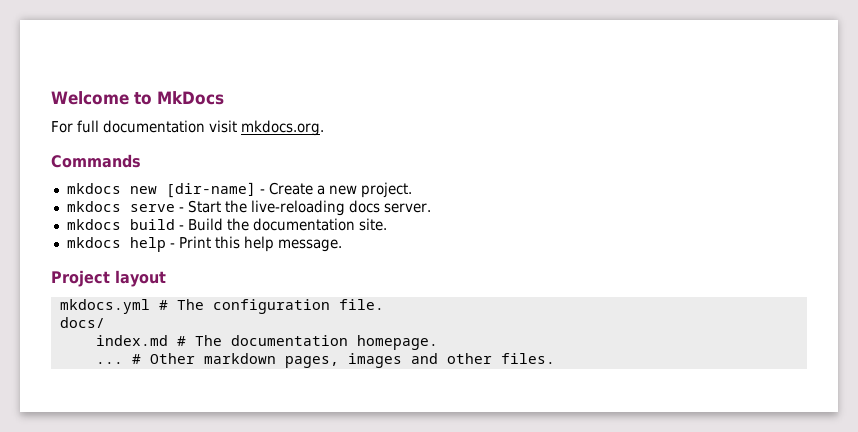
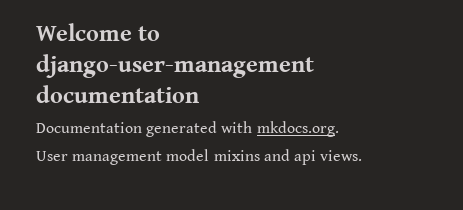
[157,91,224,105] [51,120,324,136] [51,154,141,168] [66,182,412,198] [66,200,431,216] [66,218,387,231] [66,236,342,252] [51,270,166,287] [59,299,384,314] [59,317,105,328] [95,335,438,350] [95,353,555,368] MkDocs // For full documentation visit mkdocs.org. // Commands // mkdocs new [dir-name] - Create a new project. // mkdocs serve - Start the live-reloading docs server. // mkdocs build - Build the documentation site. // mkdocs help - Print this help message. // Project layout // mkdocs.yml # The configuration file. // docs/ // index.md # The documentation homepage. // ... # Other markdown pages, images and other files. -> [36,54,314,78] [36,85,199,103] [36,121,339,137] [36,149,363,165] django-user-management documentation // Documentation generated with mkdocs.org. // User management model mixins and api views.

